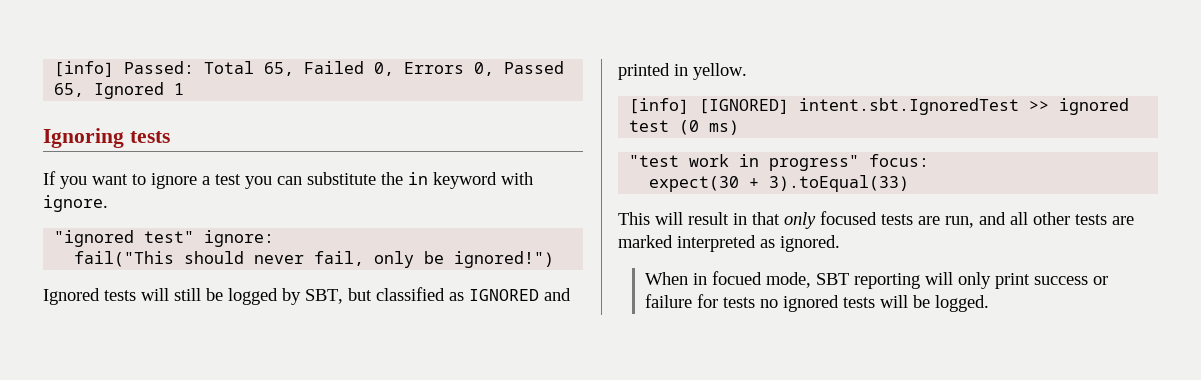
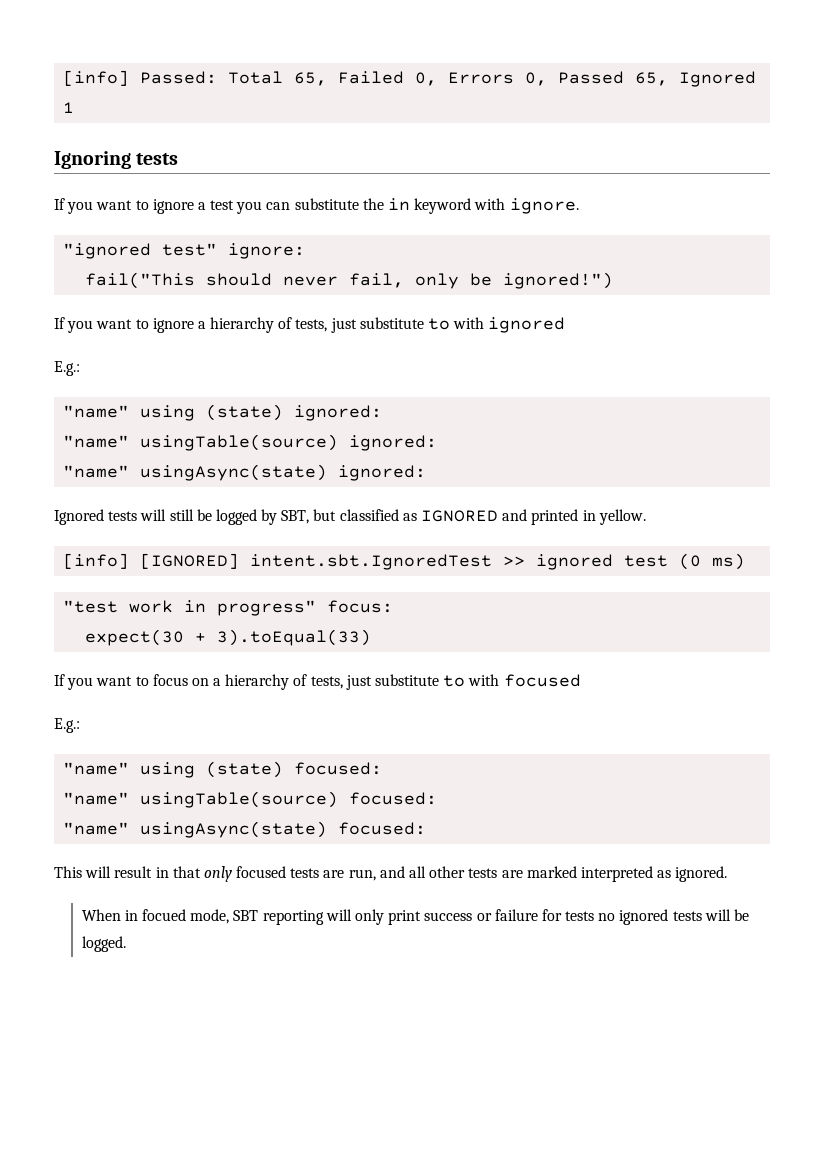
(555, 259) none -> [54,317,566,333] [54,361,80,376] [63,404,383,421] [63,434,438,451] [63,464,427,481] // If you want to ignore a hierarchy of tests, just substitute to with ignored // E.g.: // "name" using (state) ignored: // "name" usingTable(source) ignored: // "name" usingAsync(state) ignored:
(910, 183) none -> [54,674,581,690] [54,718,80,733] [63,761,383,778] [63,791,438,808] [63,821,427,838] // If you want to focus on a hierarchy of tests, just substitute to with focused // E.g.: // "name" using (state) focused: // "name" usingTable(source) focused: // "name" usingAsync(state) focused:

